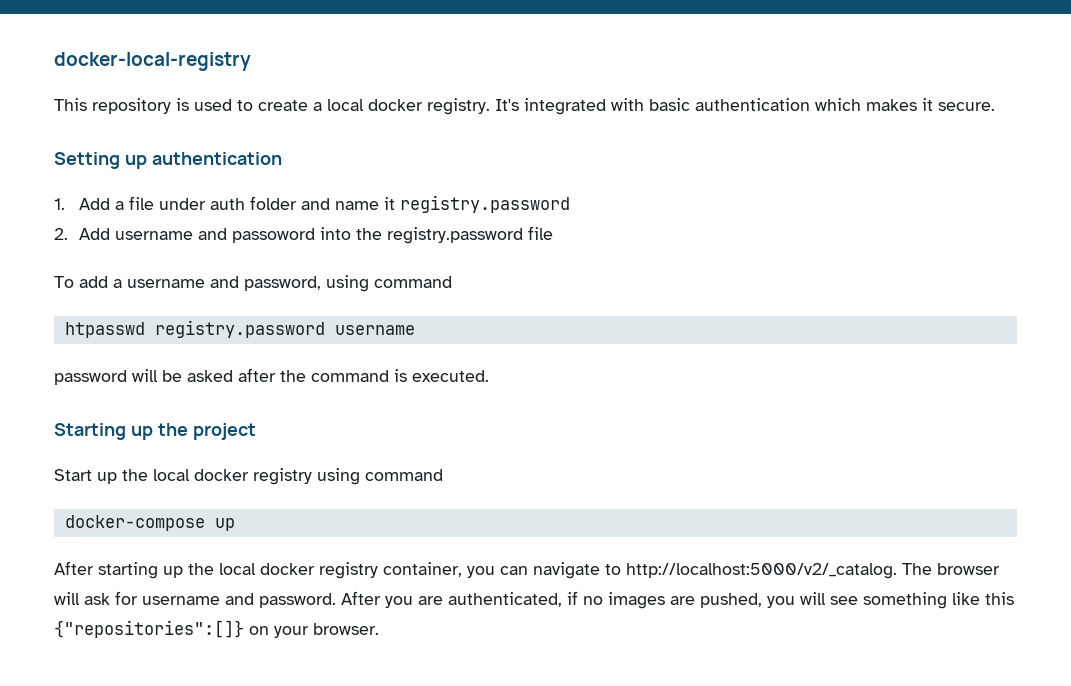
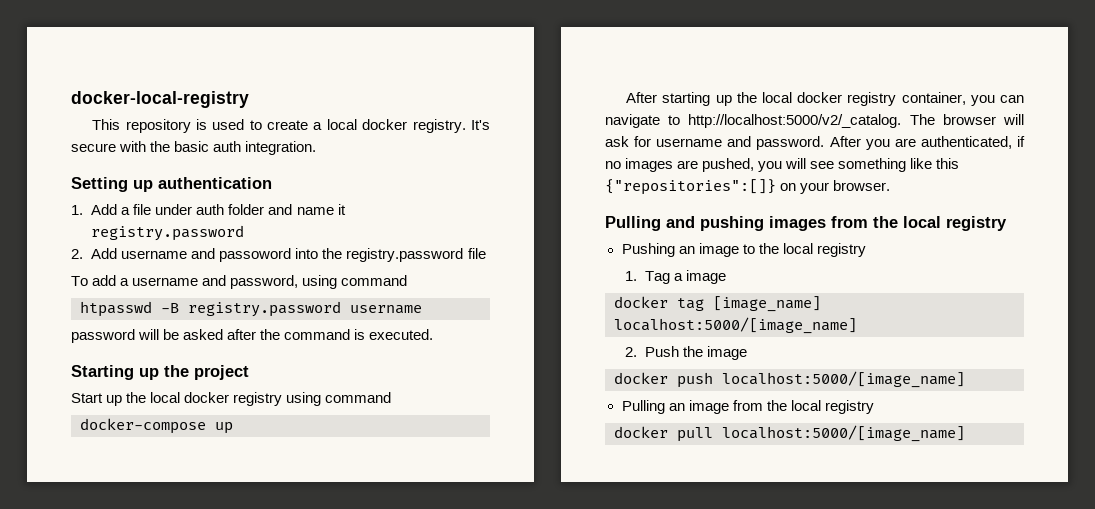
[524,98,995,115] integrated with basic authentication which makes it secure. -> [71,141,317,155] secure with the basic auth integration.
(145, 330) none -> [161,303,179,313] -B
(379, 629) none -> [605,216,1007,231] [621,243,866,257] [625,270,727,284] [614,296,821,312] [614,317,857,334] [625,346,748,360] [614,371,965,388] [621,400,874,414] [614,425,965,442] // Pulling and pushing images from the local registry // Pushing an image to the local registry // 1. Tag a image // docker tag [image_name] localhost:5000/[image_name] // 2. Push the image // docker push localhost:5000/[image_name] // Pulling an image from the local registry // docker pull localhost:5000/[image_name]

